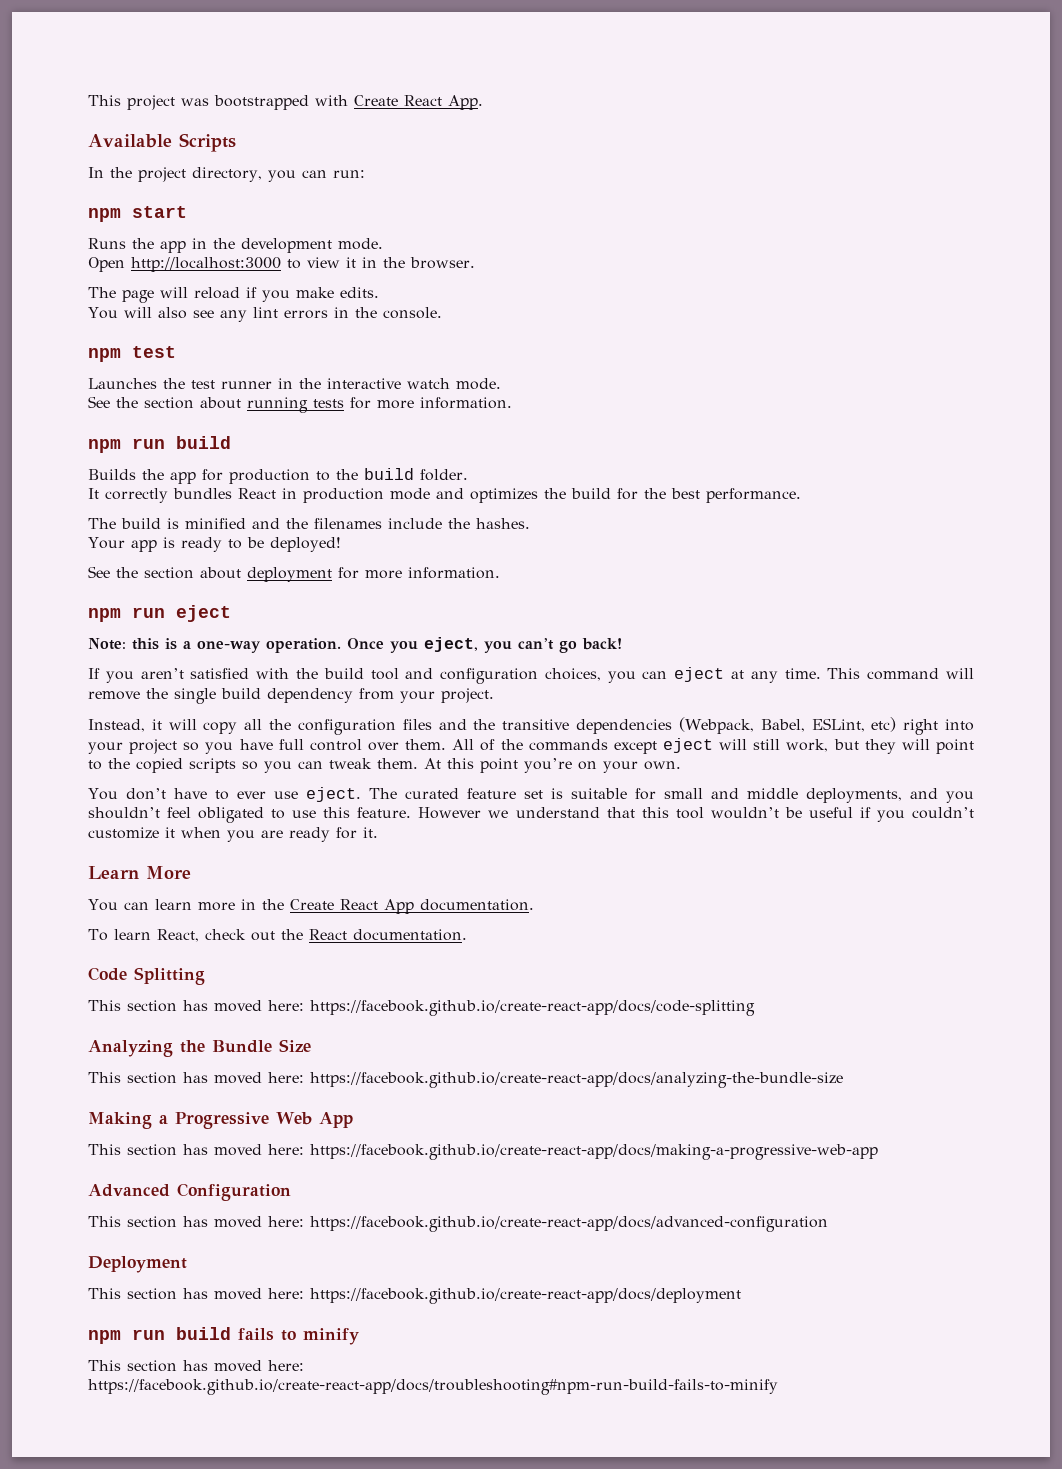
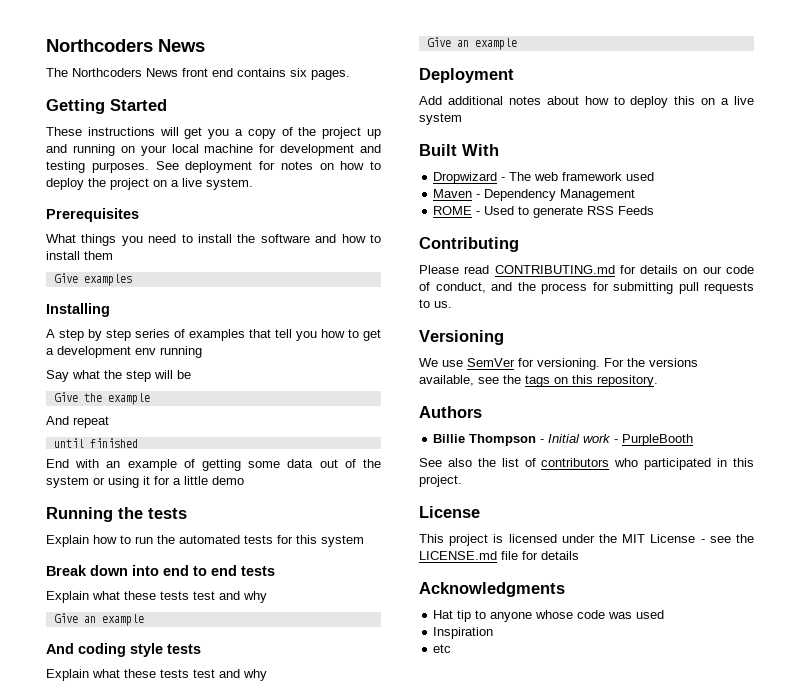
[88,95,483,110] [88,133,236,152] [88,167,365,182] [88,206,187,222] [88,238,383,253] [88,257,475,272] [88,287,379,303] [88,307,442,322] [88,346,176,362] [88,378,501,390] [88,396,512,413] [88,436,231,453] [88,468,468,484] [88,488,801,503] [88,518,530,529] [88,537,341,552] [88,566,500,582] [88,605,231,622] [88,637,622,653] [88,667,974,684] [88,688,494,704] [88,717,974,735] [88,738,974,754] [88,758,681,773] [88,787,974,803] [88,807,974,823] [88,827,378,842] [88,866,191,879] [88,899,534,914] [88,929,467,942] [88,967,205,985] [88,1000,755,1016] [88,1039,311,1057] [88,1072,843,1088] [88,1112,353,1129] [88,1144,878,1160] [88,1183,291,1201] [88,1216,828,1232] [88,1256,187,1273] [88,1288,741,1304] [88,1327,359,1345] [88,1360,304,1372] [88,1379,778,1395] This project was bootstrapped with Create React App. // Available Scripts // In the project directory, you can run: // npm start // Runs the app in the development mode. // Open http://localhost:3000 to view it in the browser. // The page will reload if you make edits. // You will also see any lint errors in the console. // npm test // Launches the test runner in the interactive watch mode. // See the section about running tests for more information. // npm run build // Builds the app for production to the build folder. // It correctly bundles React in production mode and optimizes the build for the best performance. // The build is minified and the filenames include the hashes. // Your app is ready to be deployed! // See the section about deployment for more information. // npm run eject // Note: this is a one-way operation. Once you eject, you can’t go back! // If you aren’t satisfied with the build tool and configuration choices, you can eject at any time. This command will remove the single build dependency from your project. // Instead, it will copy all the configuration files and the transitive dependencies (Webpack, Babel, ESLint, etc) right into your project so you have full control over them. All of the commands except eject will still work, but they will point to the copied scripts so you can tweak them. At this point you’re on your own. // You don’t have to ever use eject. The curated feature set is suitable for small and middle deployments, and you shouldn’t feel obligated to use this feature. However we understand that this tool wouldn’t be useful if you couldn’t customize it when you are ready for it. // Learn More // You can learn more in the Create React App documentation. // To learn React, check out the React documentation. // Code Splitting // This section has moved here: https://facebook.github.io/create-react-app/docs/code-splitting // Analyzing the Bundle Size // This section has moved here: https://facebook.github.io/create-react-app/docs/analyzing-the-bundle-size // Making a Progressive Web App // This section has moved here: https://facebook.github.io/create-react-app/docs/making-a-progressive-web-app // Advanced Configuration // This section has moved here: https://facebook.github.io/create-react-app/docs/advanced-configuration // Deployment // This section has moved here: https://facebook.github.io/create-react-app/docs/deployment // npm run build fails to minify // This section has moved here: https://facebook.github.io/create-react-app/docs/troubleshooting#npm-run-build-fails-to-minify -> [46,39,205,52] [46,68,350,80] [46,99,167,114] [46,127,382,139] [46,144,381,156] [46,161,381,173] [46,178,253,190] [46,208,139,222] [46,234,381,246] [46,251,113,260] [53,273,132,286] [46,303,110,317] [46,329,381,341] [46,346,202,358] [46,370,191,382] [53,392,150,405] [46,416,109,428] [53,438,138,448] [46,459,381,471] [46,476,244,488] [46,507,187,522] [46,535,364,547] [46,565,275,576] [46,591,267,603] [53,613,144,626] [46,643,201,657] [46,669,267,681] [426,37,517,50] [419,68,514,83] [419,96,754,108] [419,113,462,125] [419,144,499,156] [433,172,655,184] [433,189,636,201] [433,206,655,218] [419,237,519,252] [419,265,754,274] [419,282,754,294] [419,299,452,308] [419,330,504,345] [419,358,698,370] [419,375,658,387] [419,406,482,418] [433,434,694,446] [419,458,754,470] [419,475,462,487] [419,506,480,518] [419,534,754,546] [419,551,579,560] [419,582,565,597] [433,610,665,622] [433,627,494,639] [433,644,452,653] Northcoders News // The Northcoders News front end contains six pages. // Getting Started // These instructions will get you a copy of the project up and running on your local machine for development and testing purposes. See deployment for notes on how to deploy the project on a live system. // Prerequisites // What things you need to install the software and how to install them // Give examples // Installing // A step by step series of examples that tell you how to get a development env running // Say what the step will be // Give the example // And repeat // until finished // End with an example of getting some data out of the system or using it for a little demo // Running the tests // Explain how to run the automated tests for this system // Break down into end to end tests // Explain what these tests test and why // Give an example // And coding style tests // Explain what these tests test and why // Give an example // Deployment // Add additional notes about how to deploy this on a live system // Built With // Dropwizard - The web framework used // Maven - Dependency Management // ROME - Used to generate RSS Feeds // Contributing // Please read CONTRIBUTING.md for details on our code of conduct, and the process for submitting pull requests to us. // Versioning // We use SemVer for versioning. For the versions available, see the tags on this repository. // Authors // Billie Thompson - Initial work - PurpleBooth // See also the list of contributors who participated in this project. // License // This project is licensed under the MIT License - see the LICENSE.md file for details // Acknowledgments // Hat tip to anyone whose code was used // Inspiration // etc

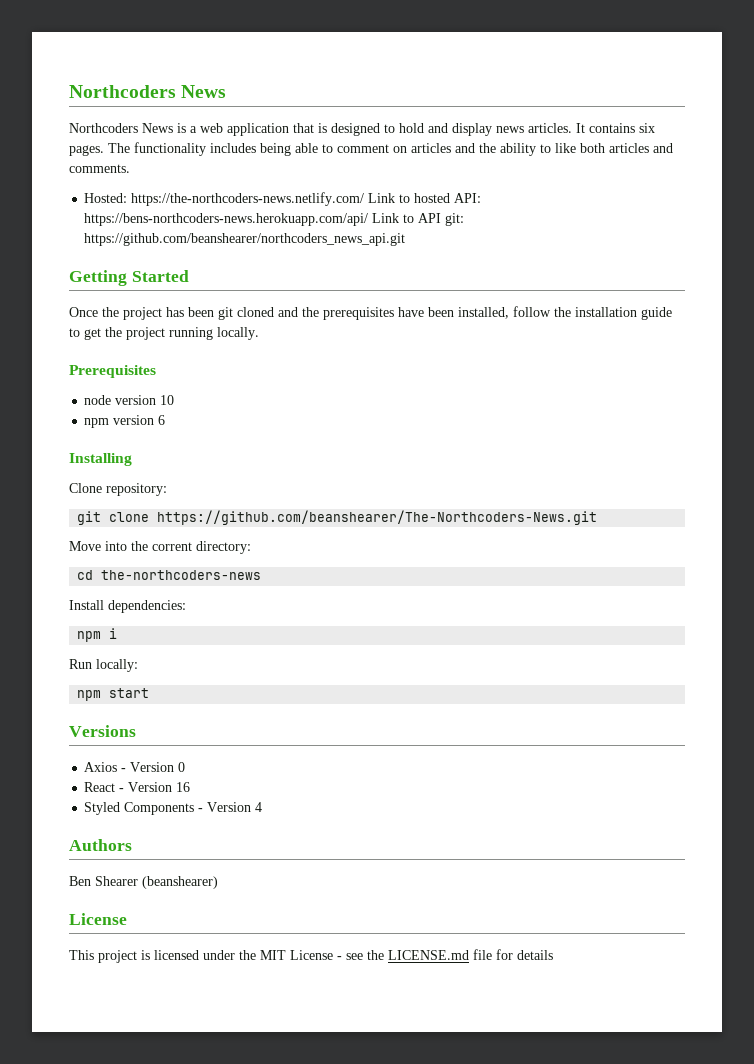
[46,68,350,80] [46,99,167,114] [46,127,382,139] [46,144,381,156] [46,161,381,173] [46,178,253,190] [46,208,139,222] [46,234,381,246] [46,251,113,260] [53,273,132,286] [46,303,110,317] [46,329,381,341] [46,346,202,358] [46,370,191,382] [53,392,150,405] [46,416,109,428] [53,438,138,448] [46,459,381,471] [46,476,244,488] [46,507,187,522] [46,535,364,547] [46,565,275,576] [46,591,267,603] [53,613,144,626] [46,643,201,657] [46,669,267,681] [426,37,517,50] [419,68,514,83] [419,96,754,108] [419,113,462,125] [419,144,499,156] [433,172,655,184] [433,189,636,201] [433,206,655,218] [419,237,519,252] [419,265,754,274] [419,282,754,294] [419,299,452,308] [419,330,504,345] [419,358,698,370] [419,375,658,387] [419,406,482,418] [433,434,694,446] [419,458,754,470] [419,475,462,487] The Northcoders News front end contains six pages. // Getting Started // These instructions will get you a copy of the project up and running on your local machine for development and testing purposes. See deployment for notes on how to deploy the project on a live system. // Prerequisites // What things you need to install the software and how to install them // Give examples // Installing // A step by step series of examples that tell you how to get a development env running // Say what the step will be // Give the example // And repeat // until finished // End with an example of getting some data out of the system or using it for a little demo // Running the tests // Explain how to run the automated tests for this system // Break down into end to end tests // Explain what these tests test and why // Give an example // And coding style tests // Explain what these tests test and why // Give an example // Deployment // Add additional notes about how to deploy this on a live system // Built With // Dropwizard - The web framework used // Maven - Dependency Management // ROME - Used to generate RSS Feeds // Contributing // Please read CONTRIBUTING.md for details on our code of conduct, and the process for submitting pull requests to us. // Versioning // We use SemVer for versioning. For the versions available, see the tags on this repository. // Authors // Billie Thompson - Initial work - PurpleBooth // See also the list of contributors who participated in this project. -> [69,123,655,136] [69,142,673,156] [69,164,130,173] [84,192,482,206] [84,213,465,226] [84,233,406,246] [69,270,189,286] [69,306,672,320] [69,327,259,340] [69,365,156,378] [84,395,175,405] [84,415,166,428] [69,453,132,466] [69,483,167,496] [77,510,598,525] [69,541,251,554] [77,570,262,580] [69,600,186,613] [77,628,118,642] [69,659,138,672] [77,688,150,701] [69,725,136,737] [84,762,186,772] [84,782,191,792] [84,802,263,815] [69,839,132,851] [69,876,218,889] Northcoders News is a web application that is designed to hold and display news articles. It contains six pages. The functionality includes being able to comment on articles and the ability to like both articles and comments. // Hosted: https://the-northcoders-news.netlify.com/ Link to hosted API: https://bens-northcoders-news.herokuapp.com/api/ Link to API git: https://github.com/beanshearer/northcoders_news_api.git // Getting Started // Once the project has been git cloned and the prerequisites have been installed, follow the installation guide to get the project running locally. // Prerequisites // node version 10 // npm version 6 // Installing // Clone repository: // git clone https://github.com/beanshearer/The-Northcoders-News.git // Move into the corrent directory: // cd the-northcoders-news // Install dependencies: // npm i // Run locally: // npm start // Versions // Axios - Version 0 // React - Version 16 // Styled Components - Version 4 // Authors // Ben Shearer (beanshearer)
[419,582,565,597] [433,610,665,622] [433,627,494,639] [433,644,452,653] // Acknowledgments // Hat tip to anyone whose code was used // Inspiration // etc -> (553, 955) none

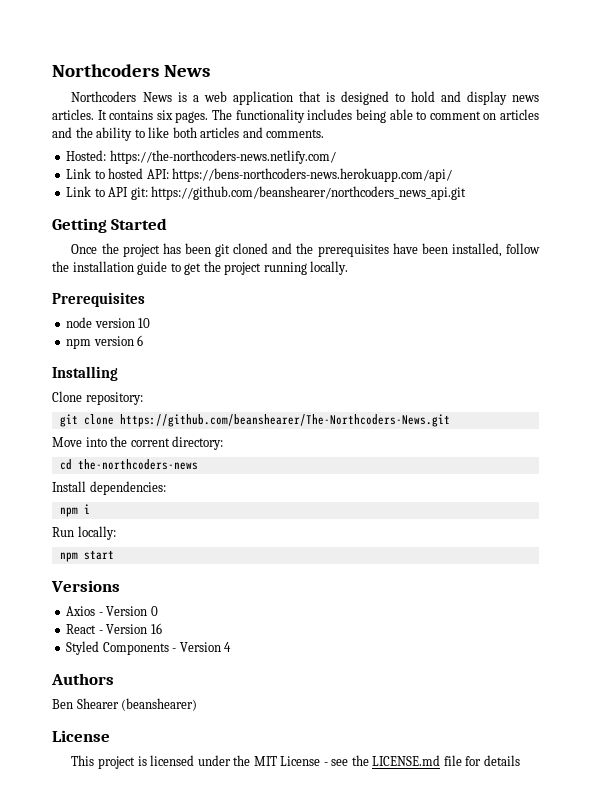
(365, 199) none -> (336, 157) //
(369, 219) none -> (453, 175) //

